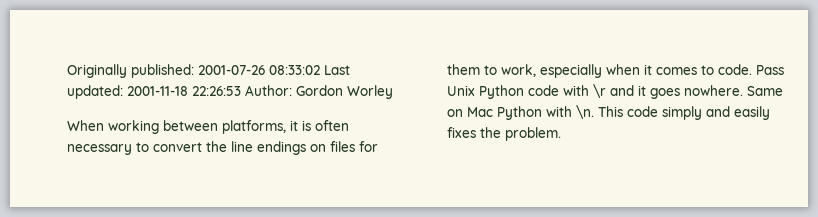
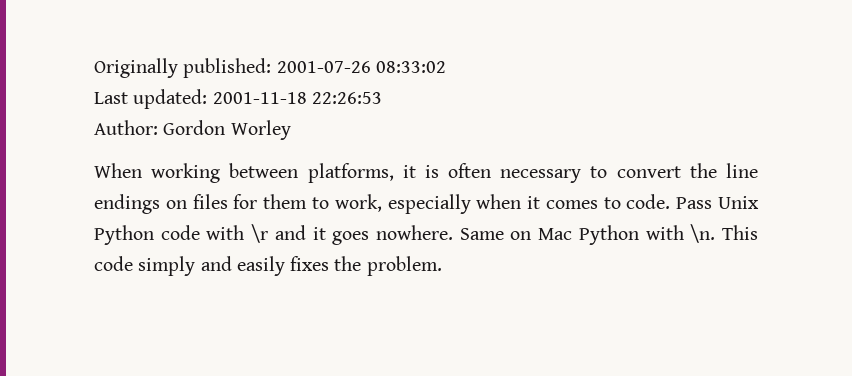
(320, 70) none -> (446, 67) //
(241, 91) none -> (382, 98) //

